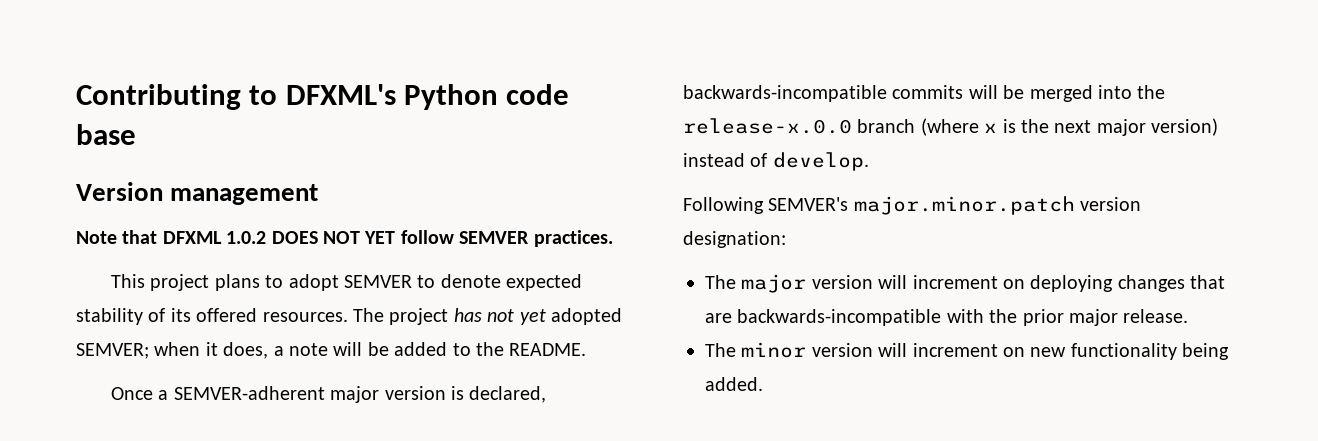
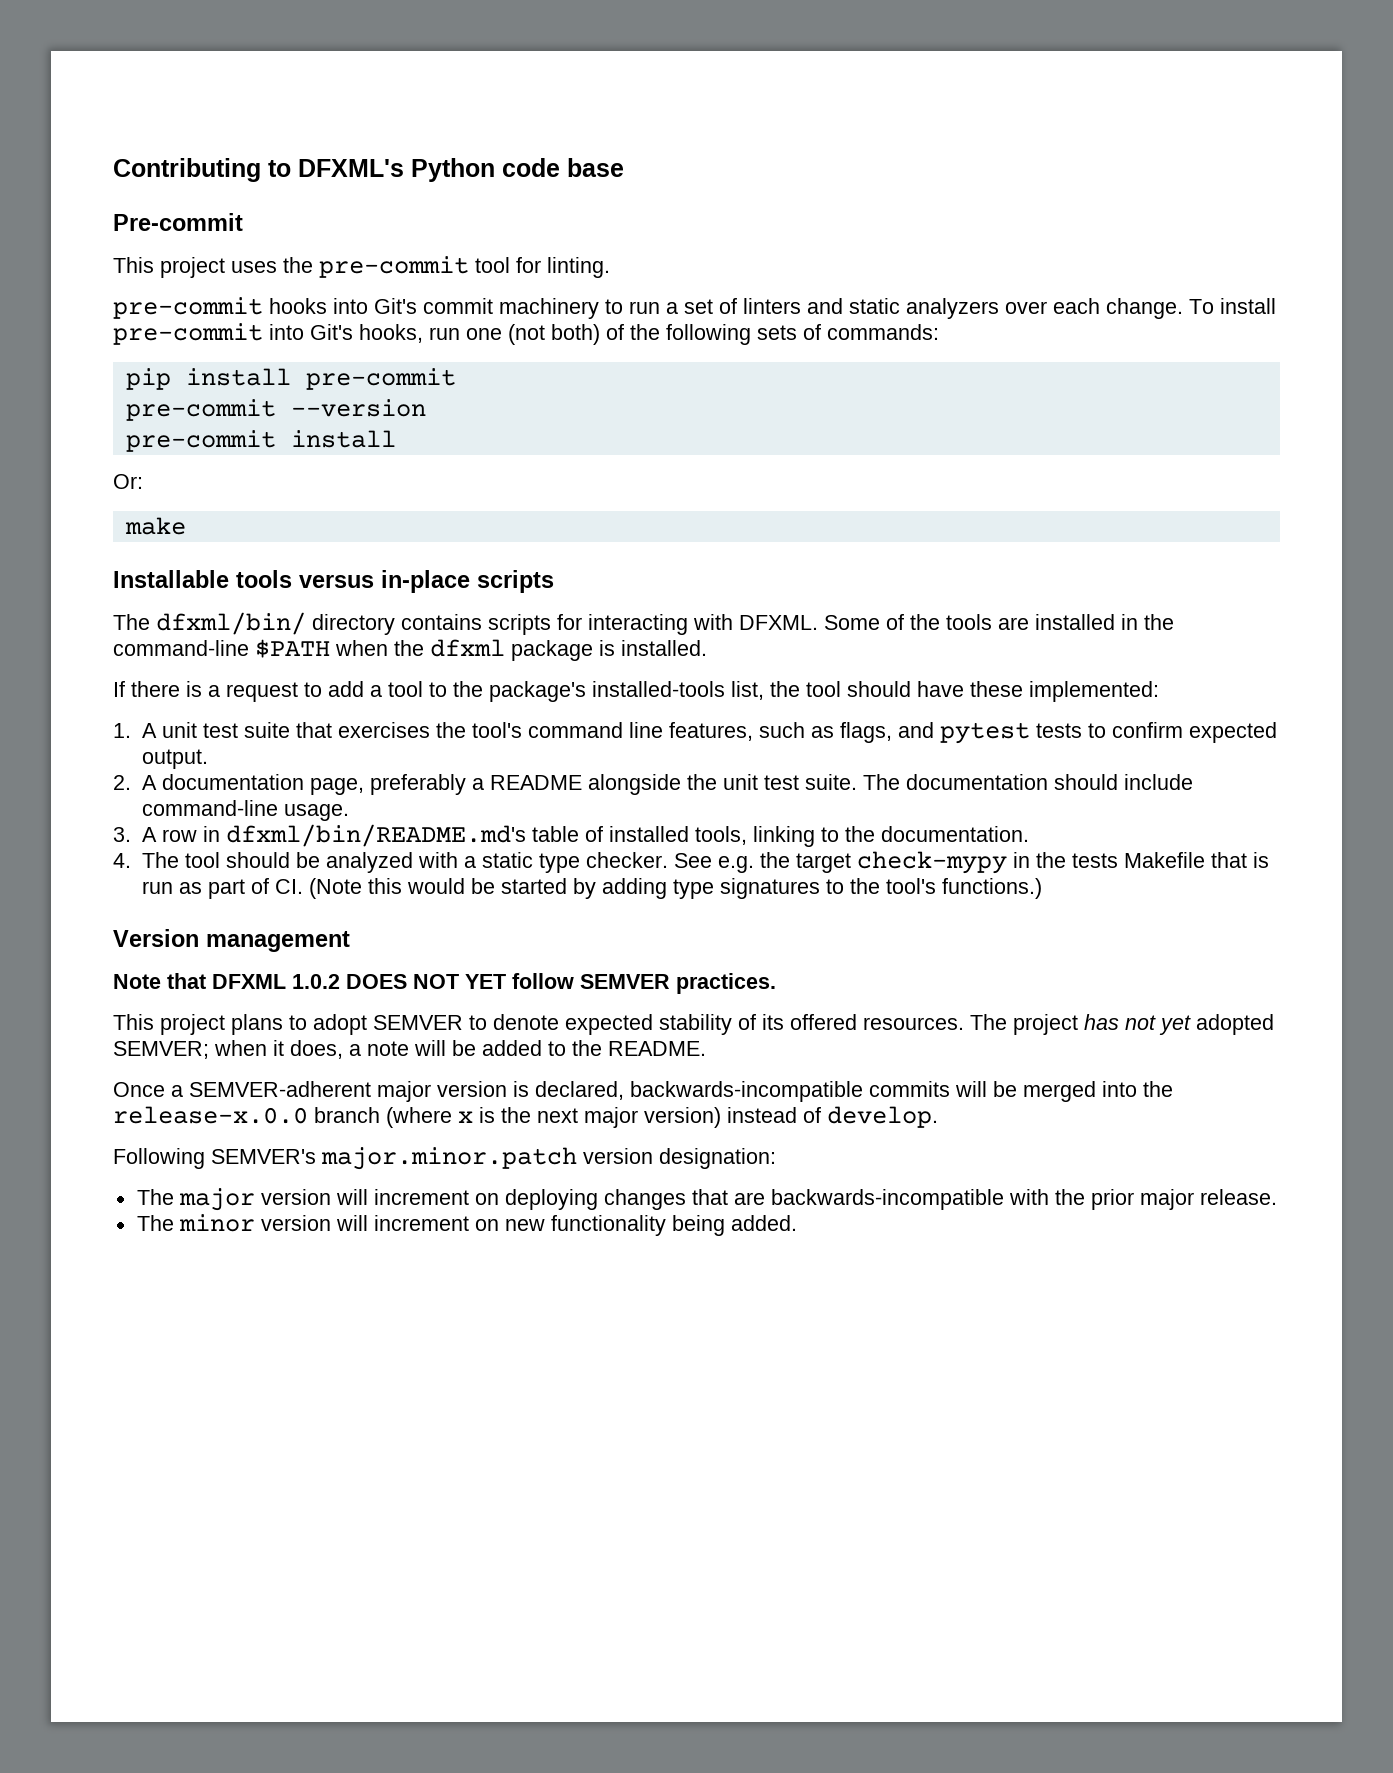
(136, 134) none -> [113,213,243,231] [113,256,610,278] [113,297,1276,319] [113,323,939,345] [125,368,456,390] [125,399,426,421] [125,430,396,452] [113,474,143,489] [124,517,186,535] [113,570,554,593] [113,612,1174,635] [113,639,707,661] [113,681,1159,702] [113,722,1277,744] [141,749,208,769] [113,774,1193,795] [141,800,349,821] [113,824,1029,847] [113,851,1269,874] [141,878,1042,899] // Pre-commit // This project uses the pre-commit tool for linting. // pre-commit hooks into Git's commit machinery to run a set of linters and static analyzers over each change. To install pre-commit into Git's hooks, run one (not both) of the following sets of commands: // pip install pre-commit // pre-commit --version // pre-commit install // Or: // make // Installable tools versus in-place scripts // The dfxml/bin/ directory contains scripts for interacting with DFXML. Some of the tools are installed in the command-line $PATH when the dfxml package is installed. // If there is a request to add a tool to the package's installed-tools list, the tool should have these implemented: // 1. A unit test suite that exercises the tool's command line features, such as flags, and pytest tests to confirm expected output. // 2. A documentation page, preferably a README alongside the unit test suite. The documentation should include command-line usage. // 3. A row in dfxml/bin/README.md's table of installed tools, linking to the documentation. // 4. The tool should be analyzed with a static type checker. See e.g. the target check-mypy in the tests Makefile that is run as part of CI. (Note this would be started by adding type signatures to the tool's functions.)

